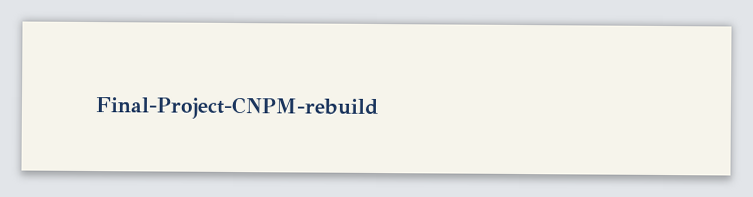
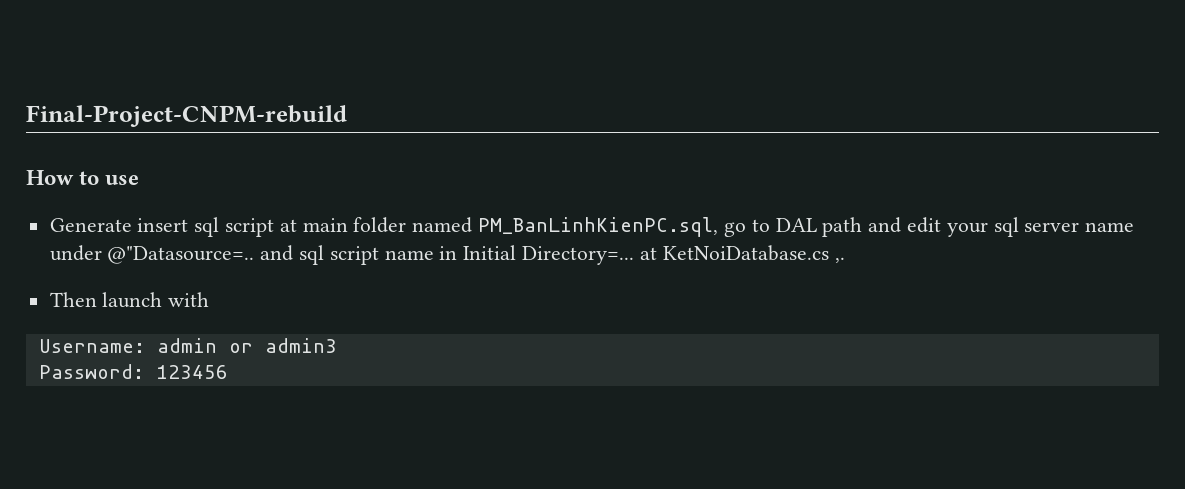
(379, 108) none -> [26,170,140,185] [49,217,1135,237] [49,245,845,265] [49,292,210,308] [38,338,337,353] [38,364,228,379] // How to use // Generate insert sql script at main folder named PM_BanLinhKienPC.sql, go to DAL path and edit your sql server name under @"Datasource=.. and sql script name in Initial Directory=... at KetNoiDatabase.cs ,. // Then launch with // Username: admin or admin3 // Password: 123456

